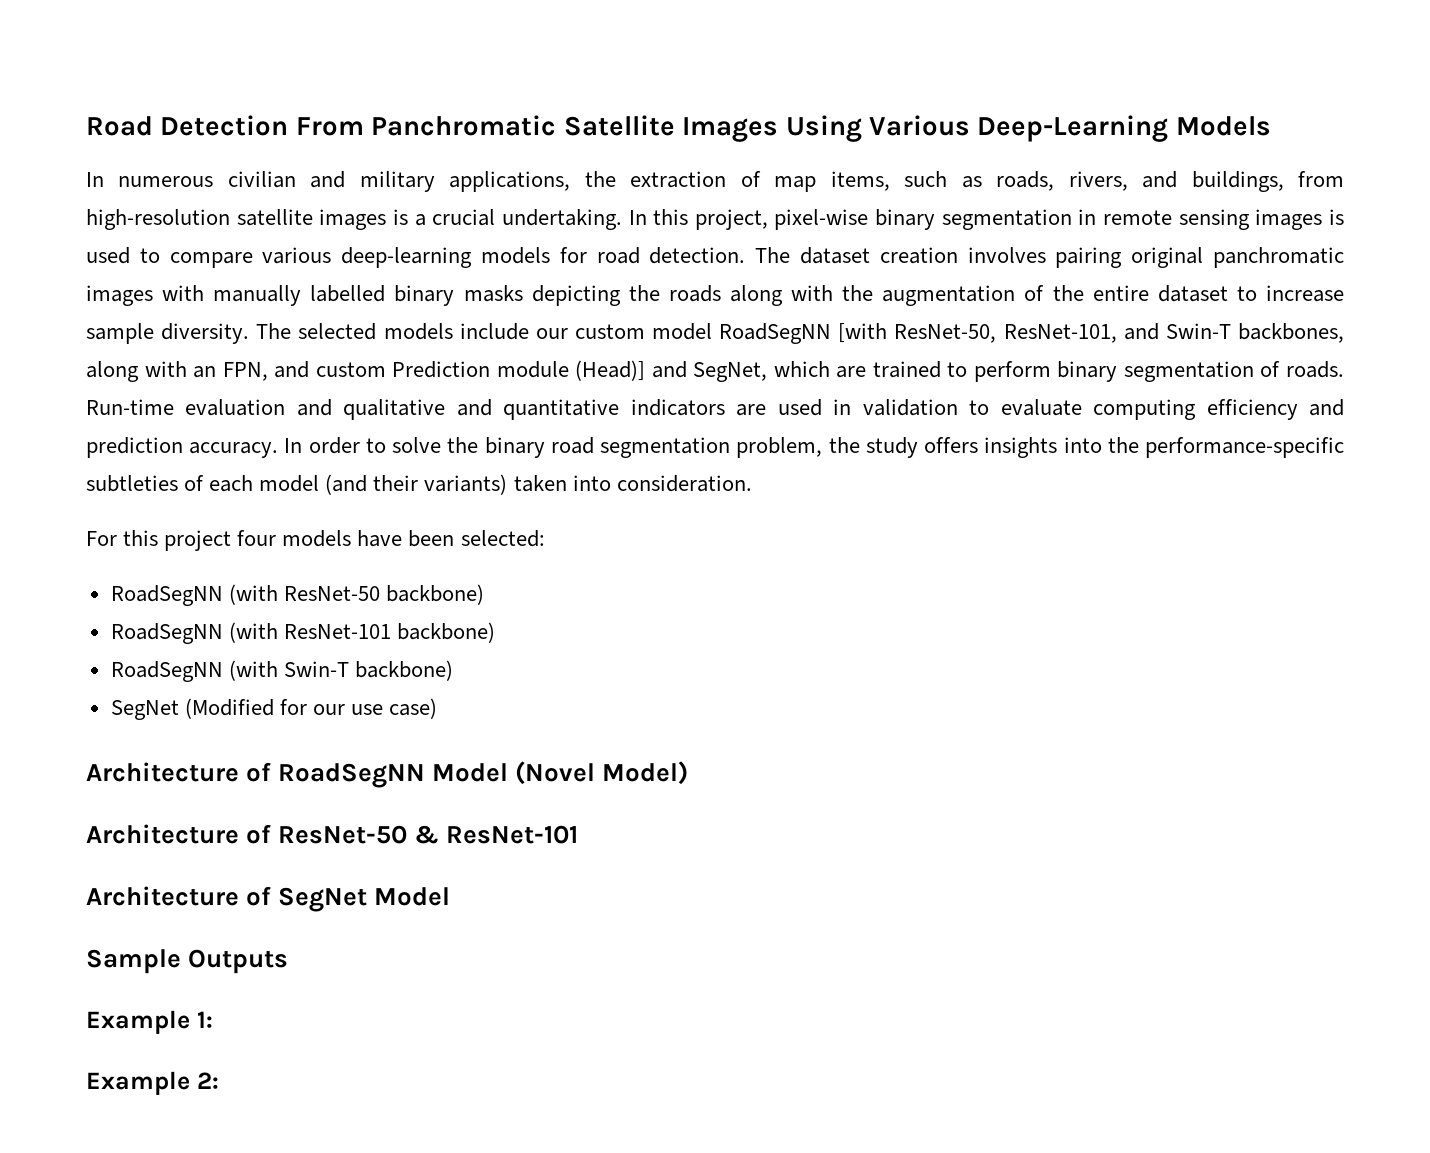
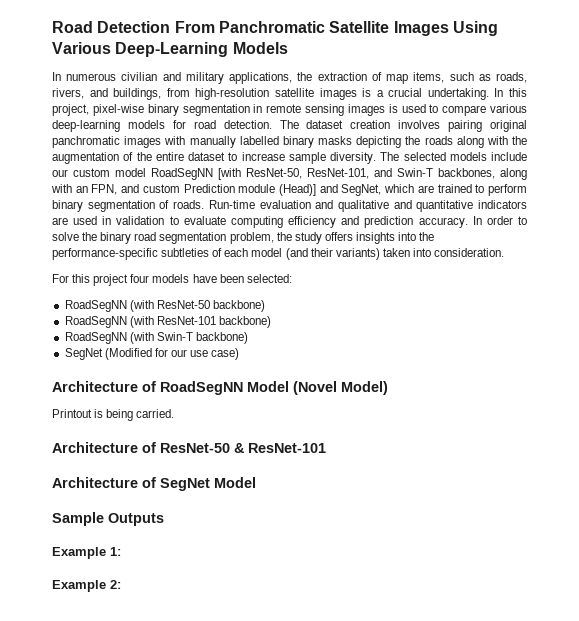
(689, 773) none -> [52,409,175,421] // Printout is being carried.

